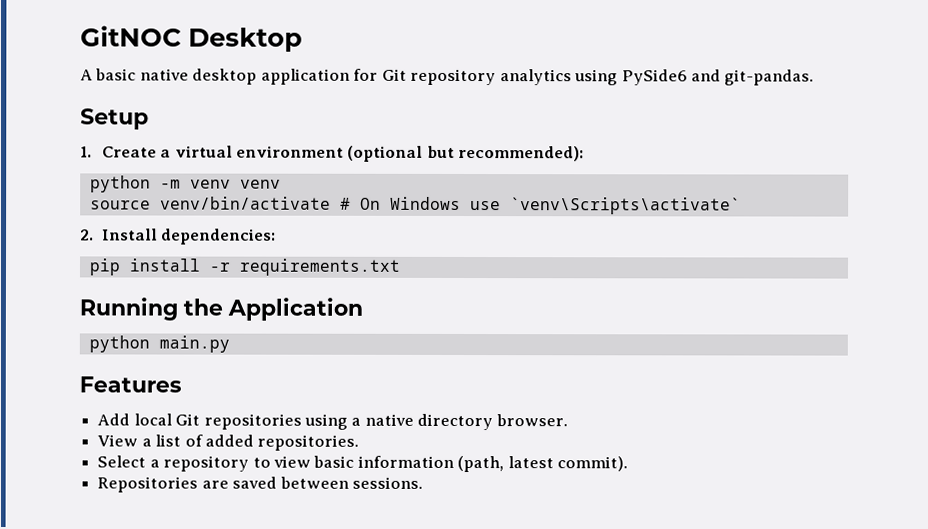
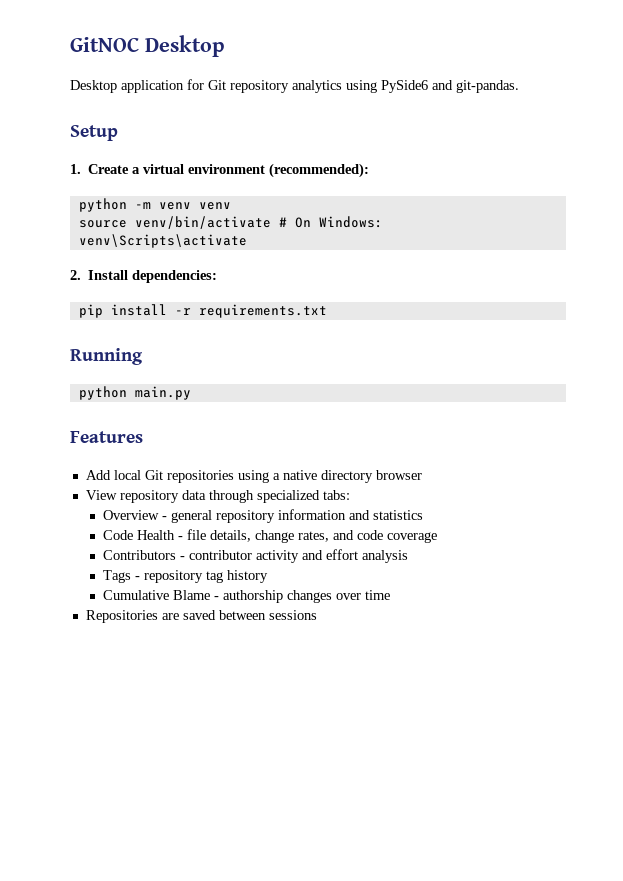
[80,68,258,85] A basic native desktop -> [70,80,117,93] Desktop
[347,145,585,162] (optional but recommended): -> [269,163,370,178] (recommended):
[389,196,741,215] Windows use `venv\Scripts\activate` -> [318,216,383,228] [78,234,247,248] Windows: venv\Scripts\activate
[183,297,363,321] the Application -> (143, 356) none
[495,414,568,427] browser. -> [375,470,422,480] browser
[141,434,360,451] [97,455,629,473] a list of added repositories. // Select a repository to view basic information (path, latest commit). -> [119,490,350,503] [102,509,423,523] [102,529,437,543] [102,549,408,563] [102,570,268,583] [102,590,390,603] repository data through specialized tabs: // Overview - general repository information and statistics // Code Health - file details, change rates, and code coverage // Contributors - contributor activity and effort analysis // Tags - repository tag history // Cumulative Blame - authorship changes over time
[351,476,423,489] sessions. -> [268,610,317,620] sessions

